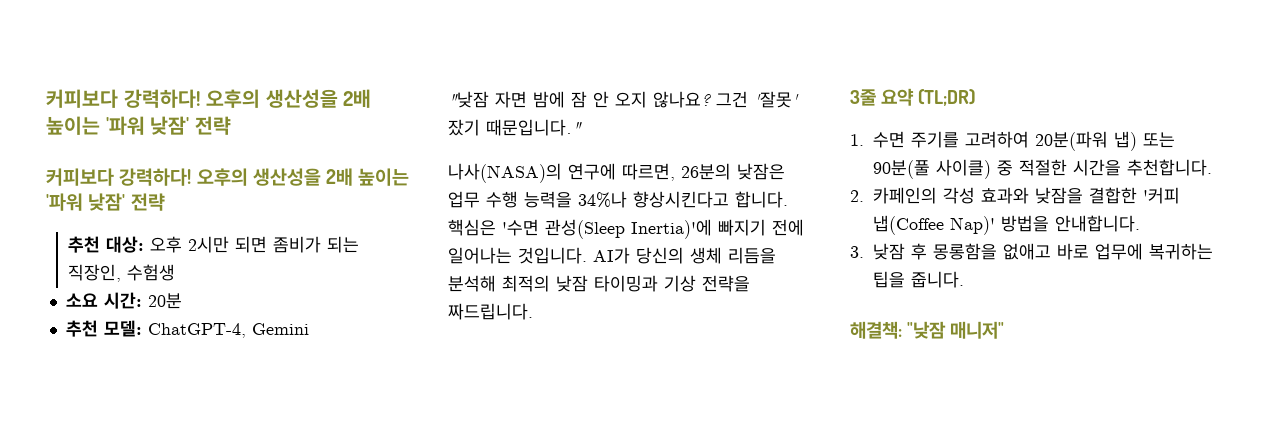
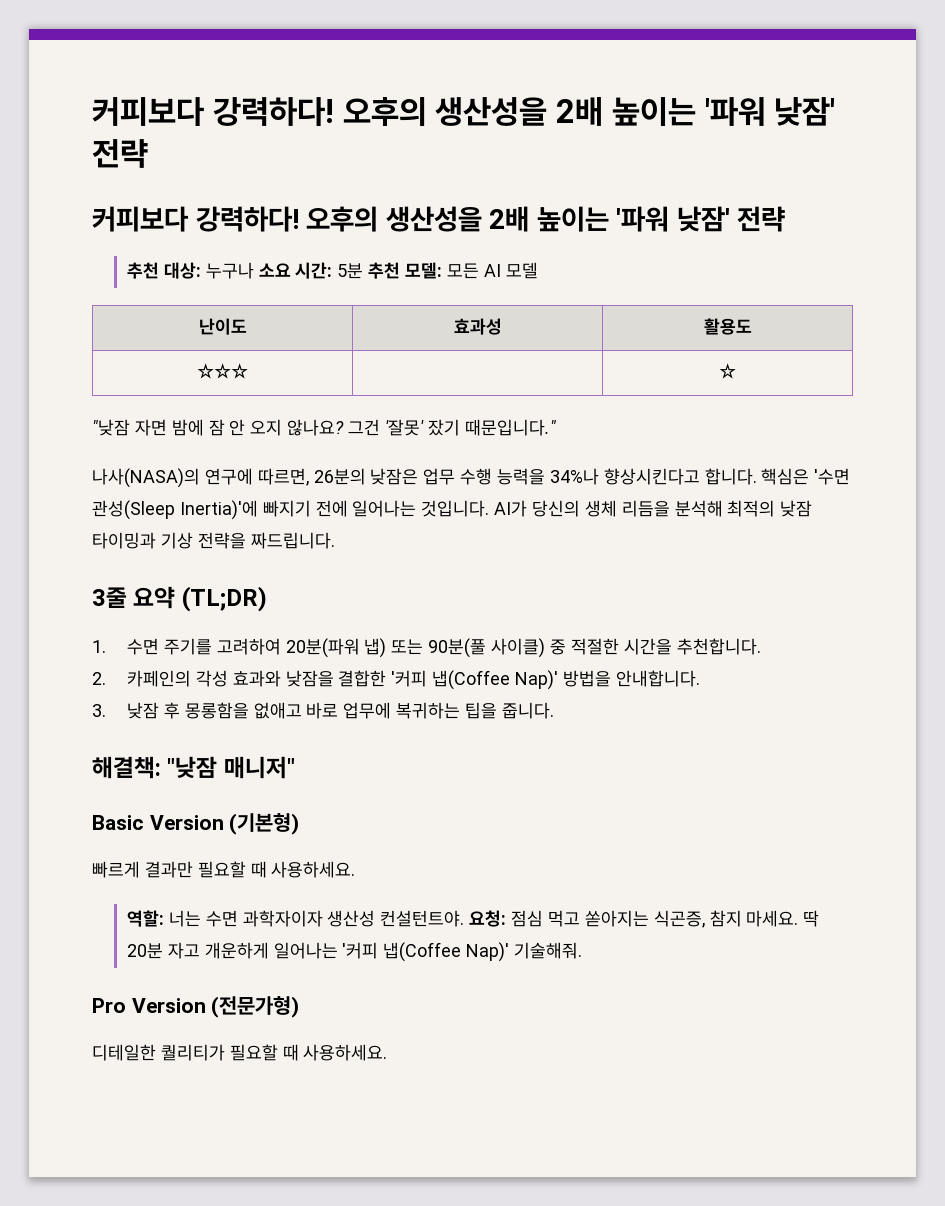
[150,236,360,253] [68,264,176,282] 오후 2시만 되면 좀비가 되는 직장인, 수험생 // -> [205,262,254,279] 누구나
[147,293,182,309] 20분 // -> [337,263,364,279] 5분
[147,323,309,338] ChatGPT-4, Gemini -> [446,262,538,279] [198,318,247,335] [453,318,502,335] [703,318,752,335] [197,363,248,379] [719,363,736,379] 모든 AI 모델 // 난이도 | 효과성 | 활용도 // ☆☆☆ | | ☆
(1005, 330) none -> [92,813,300,835] [92,861,356,878] [127,910,820,928] [127,942,583,962] [92,996,300,1018] [92,1044,388,1061] // Basic Version (기본형) // 빠르게 결과만 필요할 때 사용하세요. // 역할: 너는 수면 과학자이자 생산성 컨설턴트야. 요청: 점심 먹고 쏟아지는 식곤증, 참지 마세요. 딱 20분 자고 개운하게 일어나는 '커피 냅(Coffee Nap)' 기술해줘. // Pro Version (전문가형) // 디테일한 퀄리티가 필요할 때 사용하세요.

